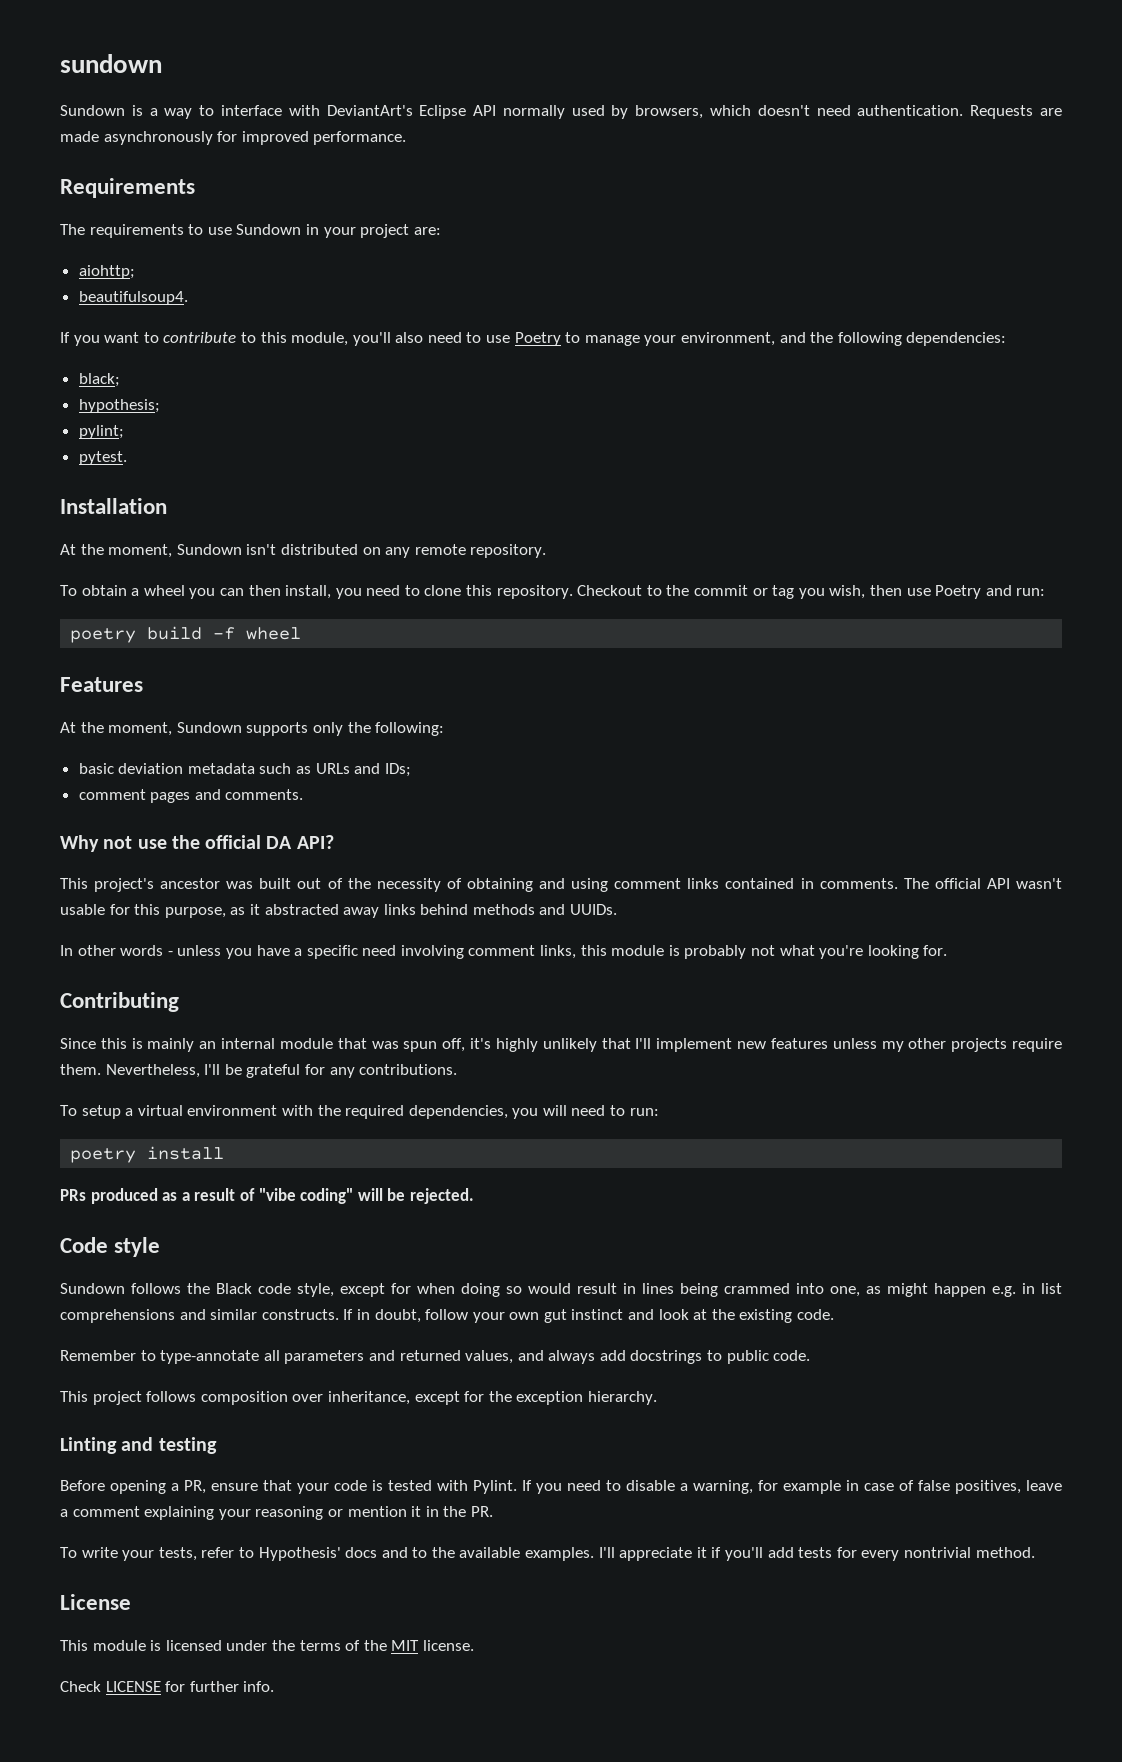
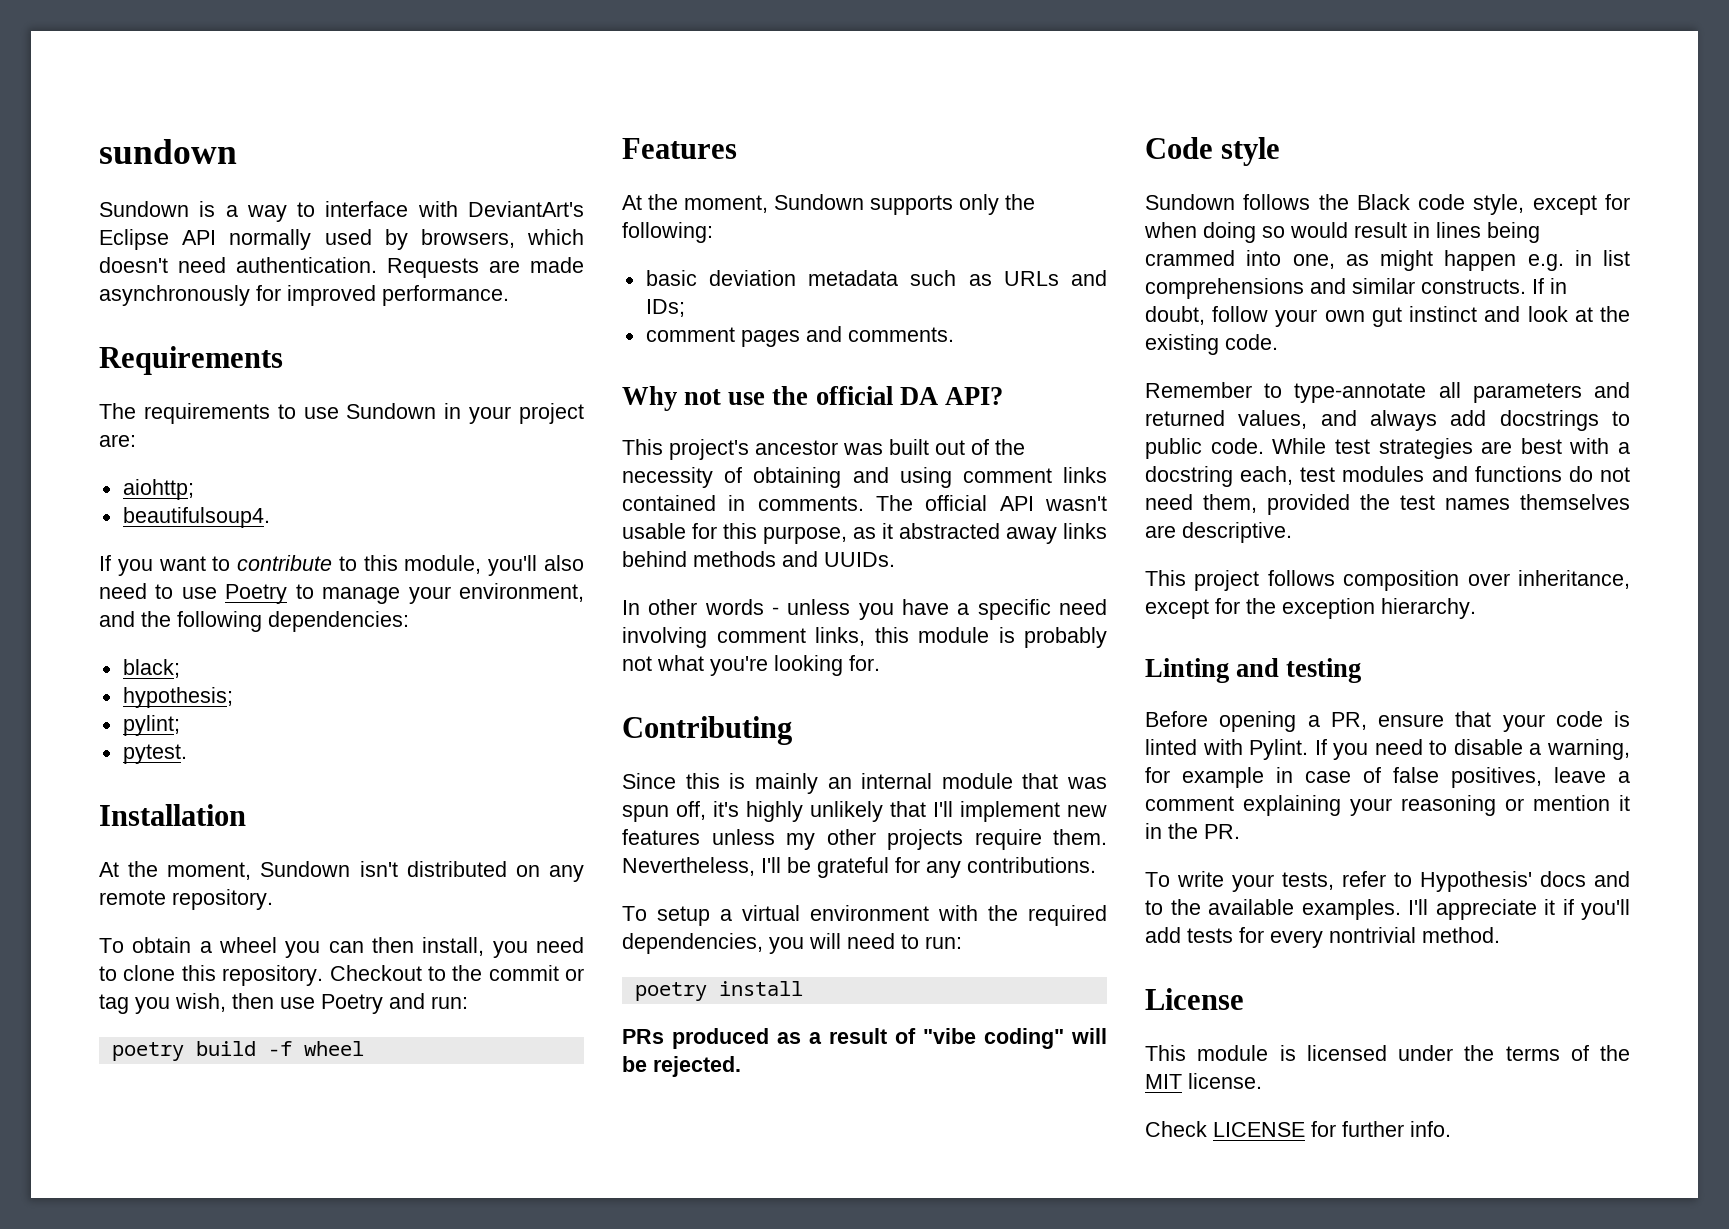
(811, 1355) none -> [1272,438,1630,459] [1145,466,1630,487] [1145,494,1630,515] [1145,522,1292,543] While test strategies are best with a docstring each, test modules and functions do not need them, provided the test names themselves are descriptive.
[388,1480,432,1491] tested -> [1145,739,1197,755] linted

